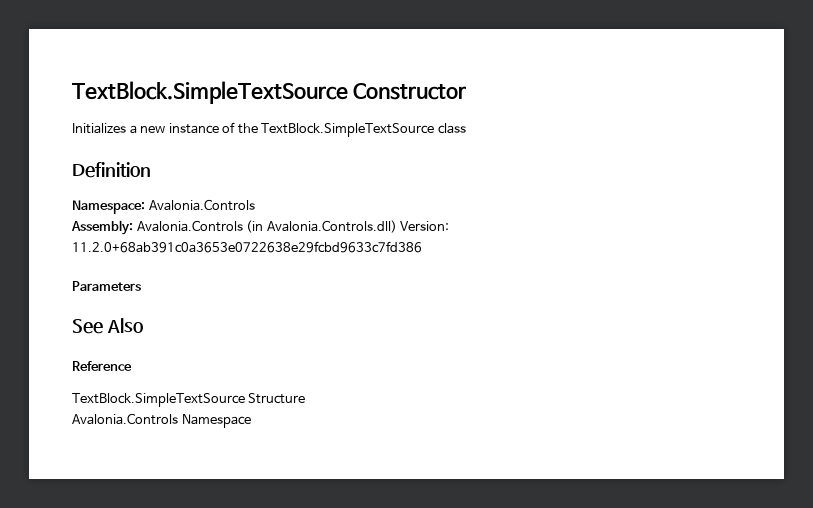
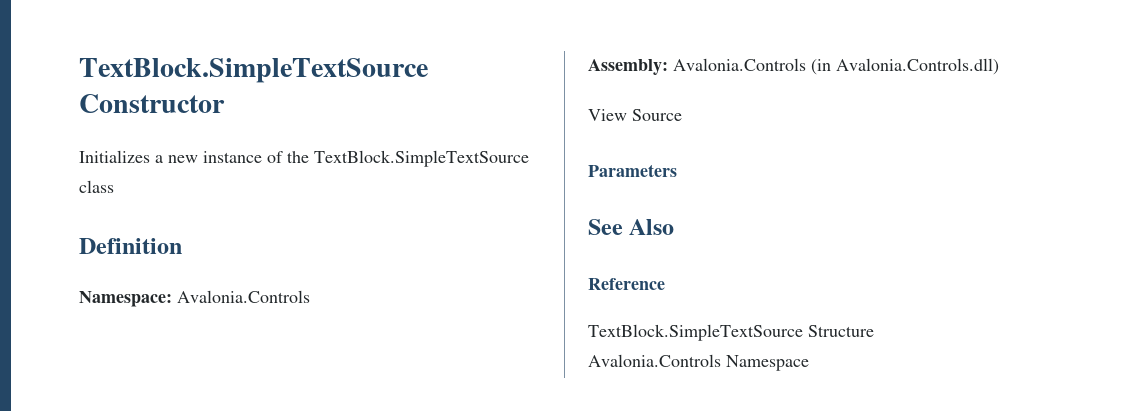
[400,221,450,231] [72,241,422,253] Version: 11.2.0+68ab391c0a3653e0722638e29fcbd9633c7fd386 -> [588,109,682,121] // View Source

